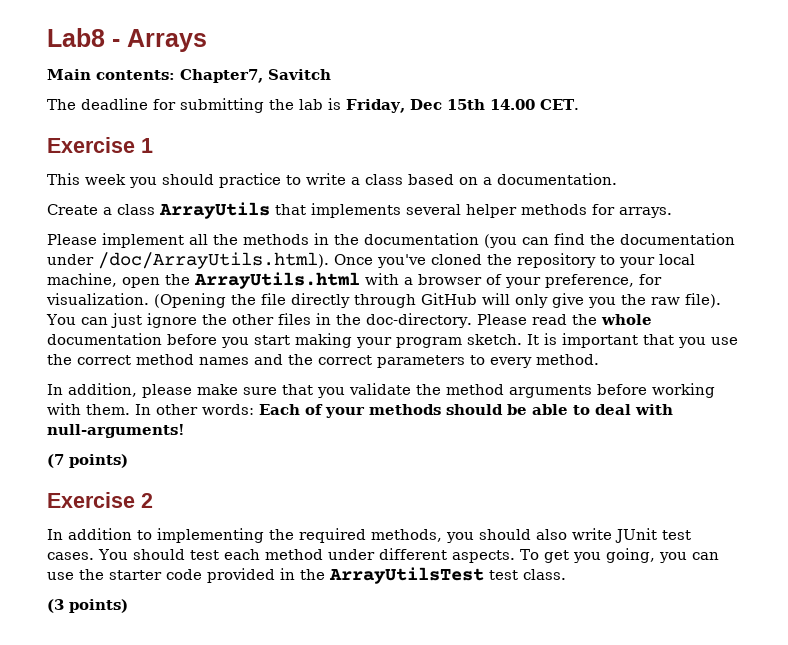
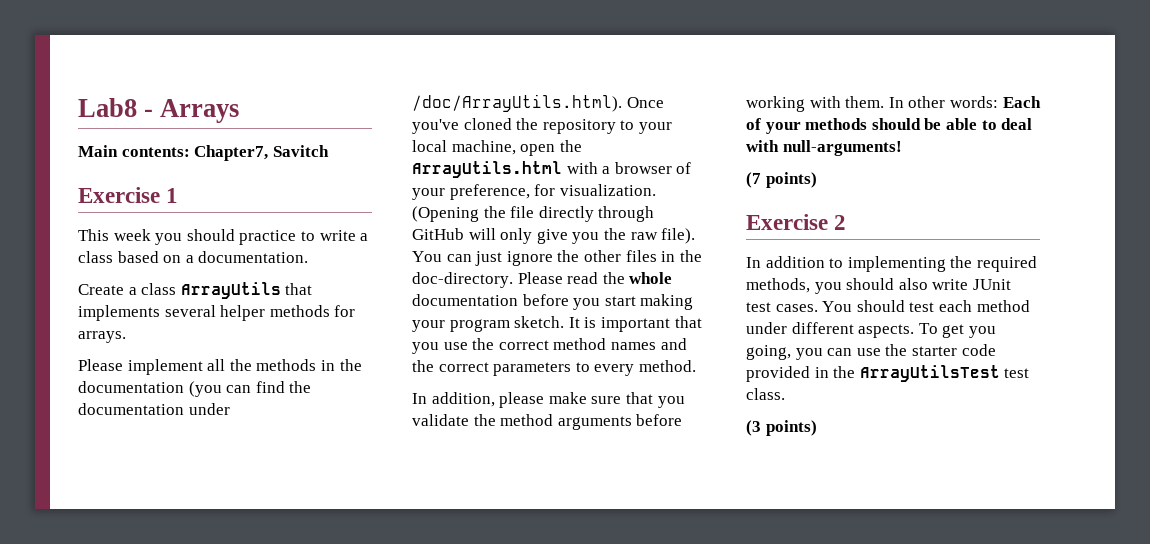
[47,98,579,113] // The deadline for submitting the lab is Friday, Dec 15th 14.00 CET. -> (329, 151) none

